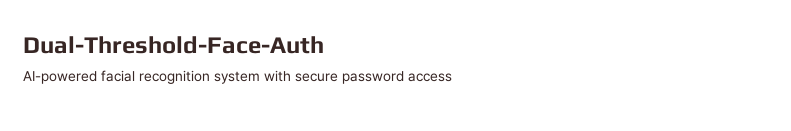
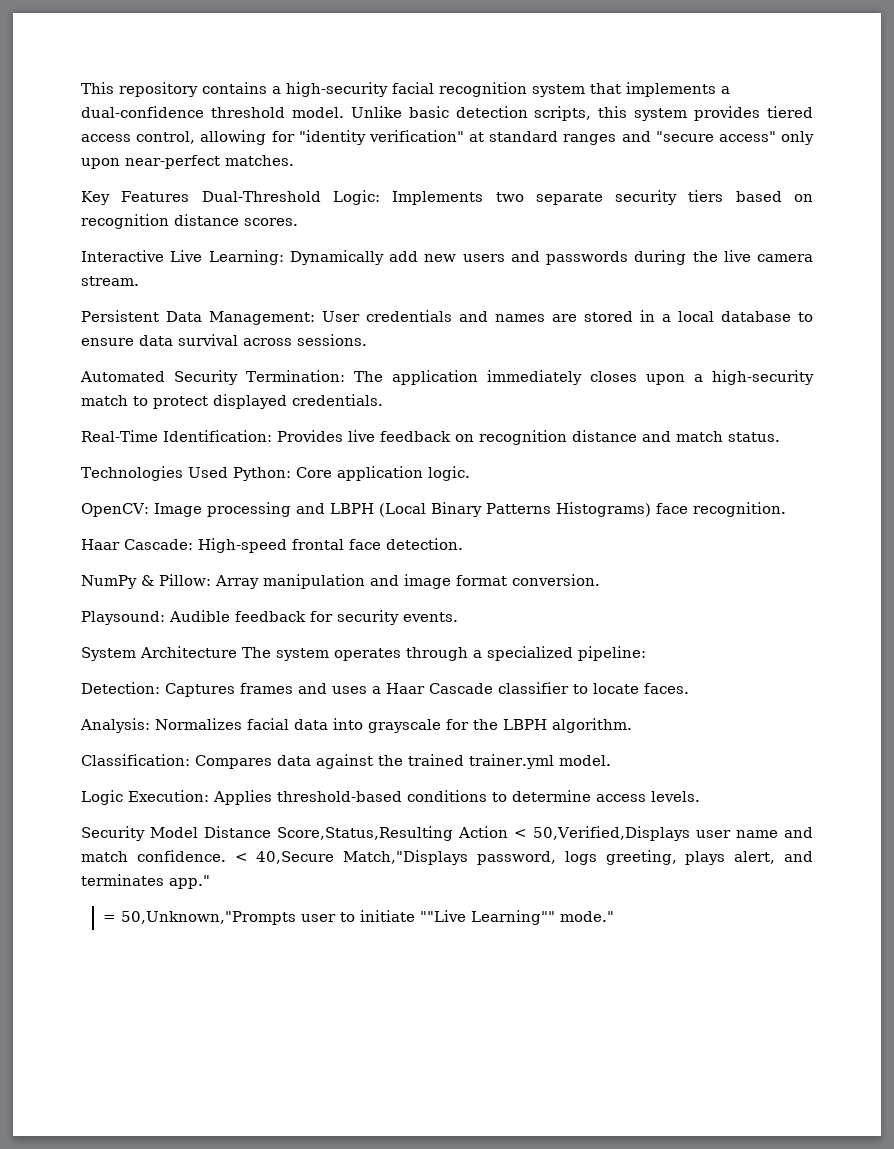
[23,36,324,54] [23,70,452,84] Dual-Threshold-Face-Auth // AI-powered facial recognition system with secure password access -> [81,82,730,97] [81,106,813,121] [81,130,814,145] [81,155,294,169] [81,190,813,205] [81,214,298,229] [81,250,813,265] [81,276,139,286] [81,310,813,325] [81,334,367,346] [80,370,814,385] [81,394,383,409] [81,430,780,445] [81,466,470,481] [81,502,786,517] [81,538,463,553] [81,574,600,589] [81,610,458,625] [81,646,646,661] [81,682,689,697] [80,718,632,733] [81,754,611,769] [81,790,700,805] [81,826,813,841] [81,850,813,865] [81,874,210,889] [102,910,614,925] This repository contains a high-security facial recognition system that implements a dual-confidence threshold model. Unlike basic detection scripts, this system provides tiered access control, allowing for "identity verification" at standard ranges and "secure access" only upon near-perfect matches. // Key Features Dual-Threshold Logic: Implements two separate security tiers based on recognition distance scores. // Interactive Live Learning: Dynamically add new users and passwords during the live camera stream. // Persistent Data Management: User credentials and names are stored in a local database to ensure data survival across sessions. // Automated Security Termination: The application immediately closes upon a high-security match to protect displayed credentials. // Real-Time Identification: Provides live feedback on recognition distance and match status. // Technologies Used Python: Core application logic. // OpenCV: Image processing and LBPH (Local Binary Patterns Histograms) face recognition. // Haar Cascade: High-speed frontal face detection. // NumPy & Pillow: Array manipulation and image format conversion. // Playsound: Audible feedback for security events. // System Architecture The system operates through a specialized pipeline: // Detection: Captures frames and uses a Haar Cascade classifier to locate faces. // Analysis: Normalizes facial data into grayscale for the LBPH algorithm. // Classification: Compares data against the trained trainer.yml model. // Logic Execution: Applies threshold-based conditions to determine access levels. // Security Model Distance Score,Status,Resulting Action < 50,Verified,Displays user name and match confidence. < 40,Secure Match,"Displays password, logs greeting, plays alert, and terminates app." // = 50,Unknown,"Prompts user to initiate ""Live Learning"" mode."

